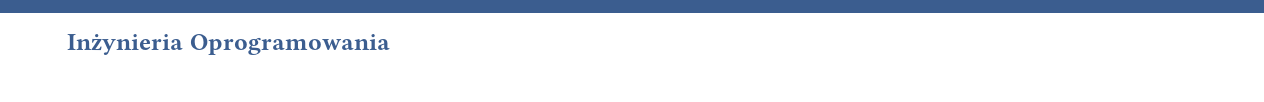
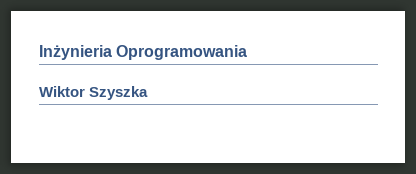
(390, 44) none -> [39,86,149,100] // Wiktor Szyszka

